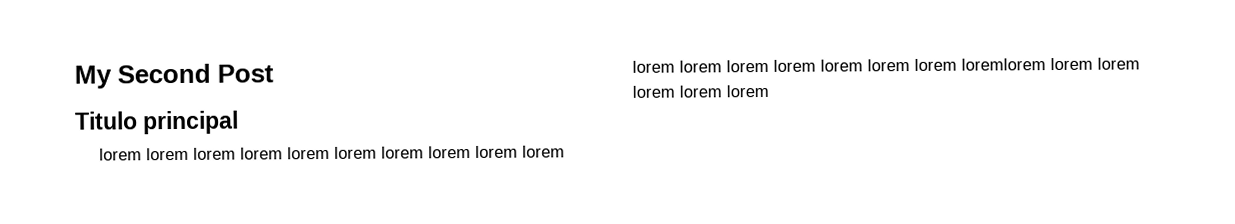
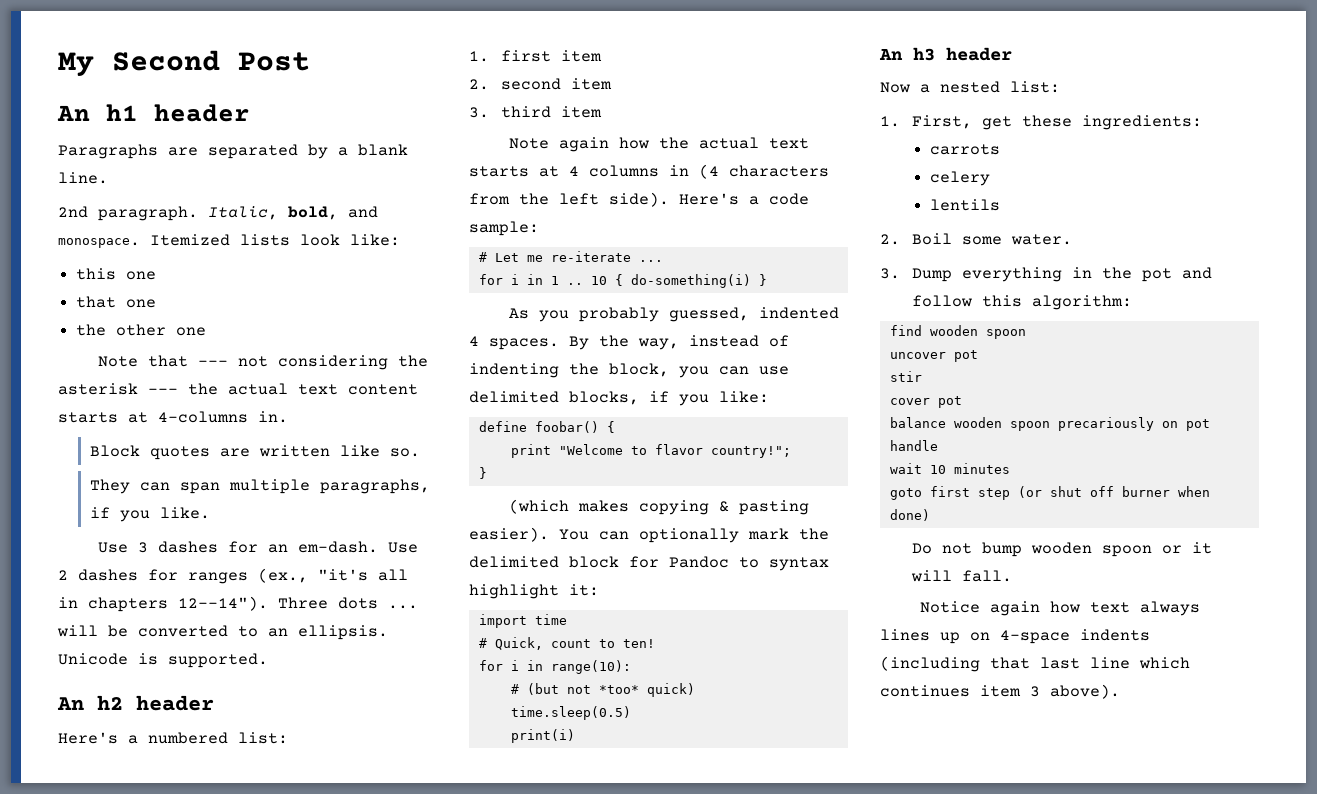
[74,110,240,135] [99,145,566,161] [632,57,1140,73] [632,84,769,98] Titulo principal // lorem lorem lorem lorem lorem lorem lorem lorem lorem lorem lorem lorem lorem lorem lorem lorem lorem loremlorem lorem lorem lorem lorem lorem -> [57,104,250,122] [58,144,408,159] [58,172,108,184] [58,206,378,221] [58,234,400,248] [76,268,157,280] [76,296,157,308] [76,324,207,336] [97,355,428,370] [58,383,418,395] [58,411,288,423] [89,445,420,460] [89,479,430,494] [89,507,210,522] [97,541,418,553] [58,568,408,584] [58,596,418,612] [57,625,388,640] [58,653,268,668] [57,695,214,711] [58,732,288,744] [469,50,602,62] [469,78,612,90] [469,106,602,118] [508,137,809,152] [469,164,829,179] [469,192,809,207] [469,221,539,236] [478,251,663,262] [478,274,767,288] [508,307,839,322] [469,335,789,350] [469,363,789,378] [469,391,769,406] [478,421,615,433] [510,444,791,458] [478,467,487,479] [508,499,809,515] [469,527,829,543] [469,556,829,571] [469,584,599,599] [478,614,567,628] [478,637,655,650] [478,660,631,674] [510,683,695,697] [510,706,631,720] [510,729,575,743] [879,47,1012,61] [880,81,1060,93] [880,115,1202,130] [929,144,1000,155] [929,171,990,186] [929,199,1000,211] [880,233,1072,245] [880,267,1212,282] [911,295,1132,310] [889,325,1026,339] [889,350,978,362] [889,371,922,382] [889,396,962,408] [889,417,1210,431] [889,440,938,451] [889,463,1010,474] [889,486,1210,500] [889,509,930,521] [911,542,1212,557] [910,570,1012,582] [919,601,1200,616] [880,629,1150,644] [880,656,1190,672] [880,684,1120,699] An h1 header // Paragraphs are separated by a blank line. // 2nd paragraph. Italic, bold, and monospace. Itemized lists look like: // this one // that one // the other one // Note that --- not considering the asterisk --- the actual text content starts at 4-columns in. // Block quotes are written like so. // They can span multiple paragraphs, if you like. // Use 3 dashes for an em-dash. Use 2 dashes for ranges (ex., "it's all in chapters 12--14"). Three dots ... will be converted to an ellipsis. Unicode is supported. // An h2 header // Here's a numbered list: // 1. first item // 2. second item // 3. third item // Note again how the actual text starts at 4 columns in (4 characters from the left side). Here's a code sample: // # Let me re-iterate ... // for i in 1 .. 10 { do-something(i) } // As you probably guessed, indented 4 spaces. By the way, instead of indenting the block, you can use delimited blocks, if you like: // define foobar() { // print "Welcome to flavor country!"; // } // (which makes copying & pasting easier). You can optionally mark the delimited block for Pandoc to syntax highlight it: // import time // # Quick, count to ten! // for i in range(10): // # (but not *too* quick) // time.sleep(0.5) // print(i) // An h3 header // Now a nested list: // 1. First, get these ingredients: // carrots // celery // lentils // 2. Boil some water. // 3. Dump everything in the pot and follow this algorithm: // find wooden spoon // uncover pot // stir // cover pot // balance wooden spoon precariously on pot handle // wait 10 minutes // goto first step (or shut off burner when done) // Do not bump wooden spoon or it will fall. // Notice again how text always lines up on 4-space indents (including that last line which continues item 3 above).

